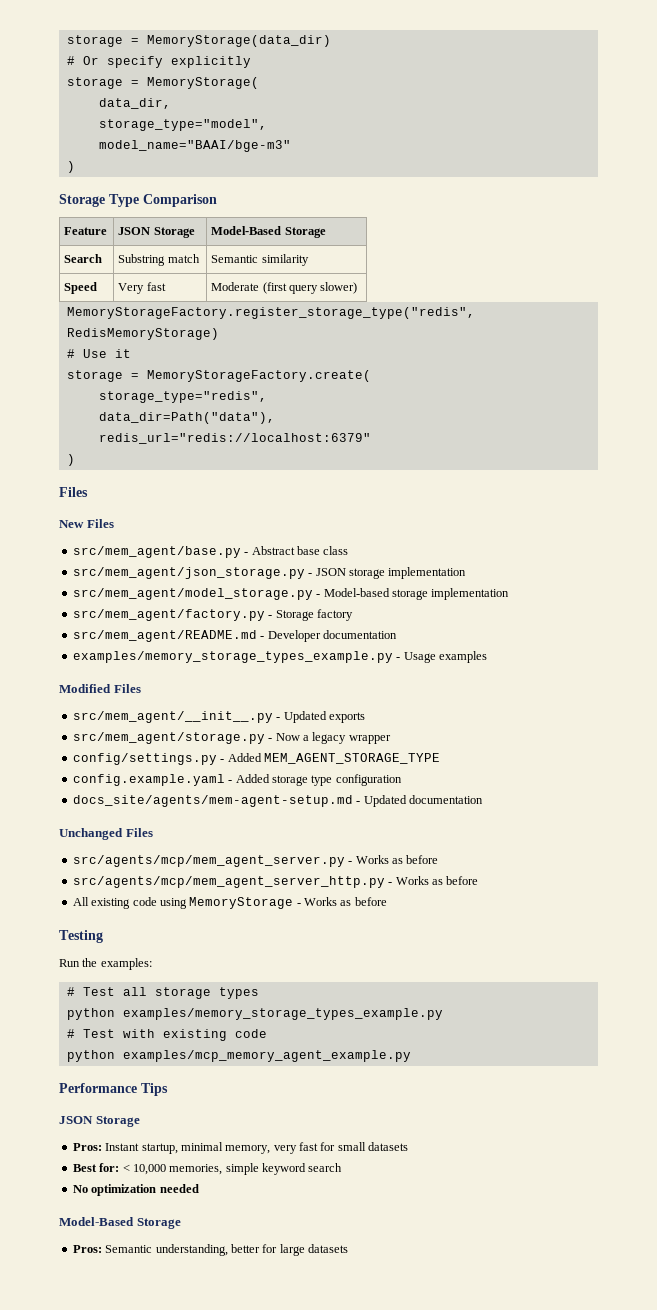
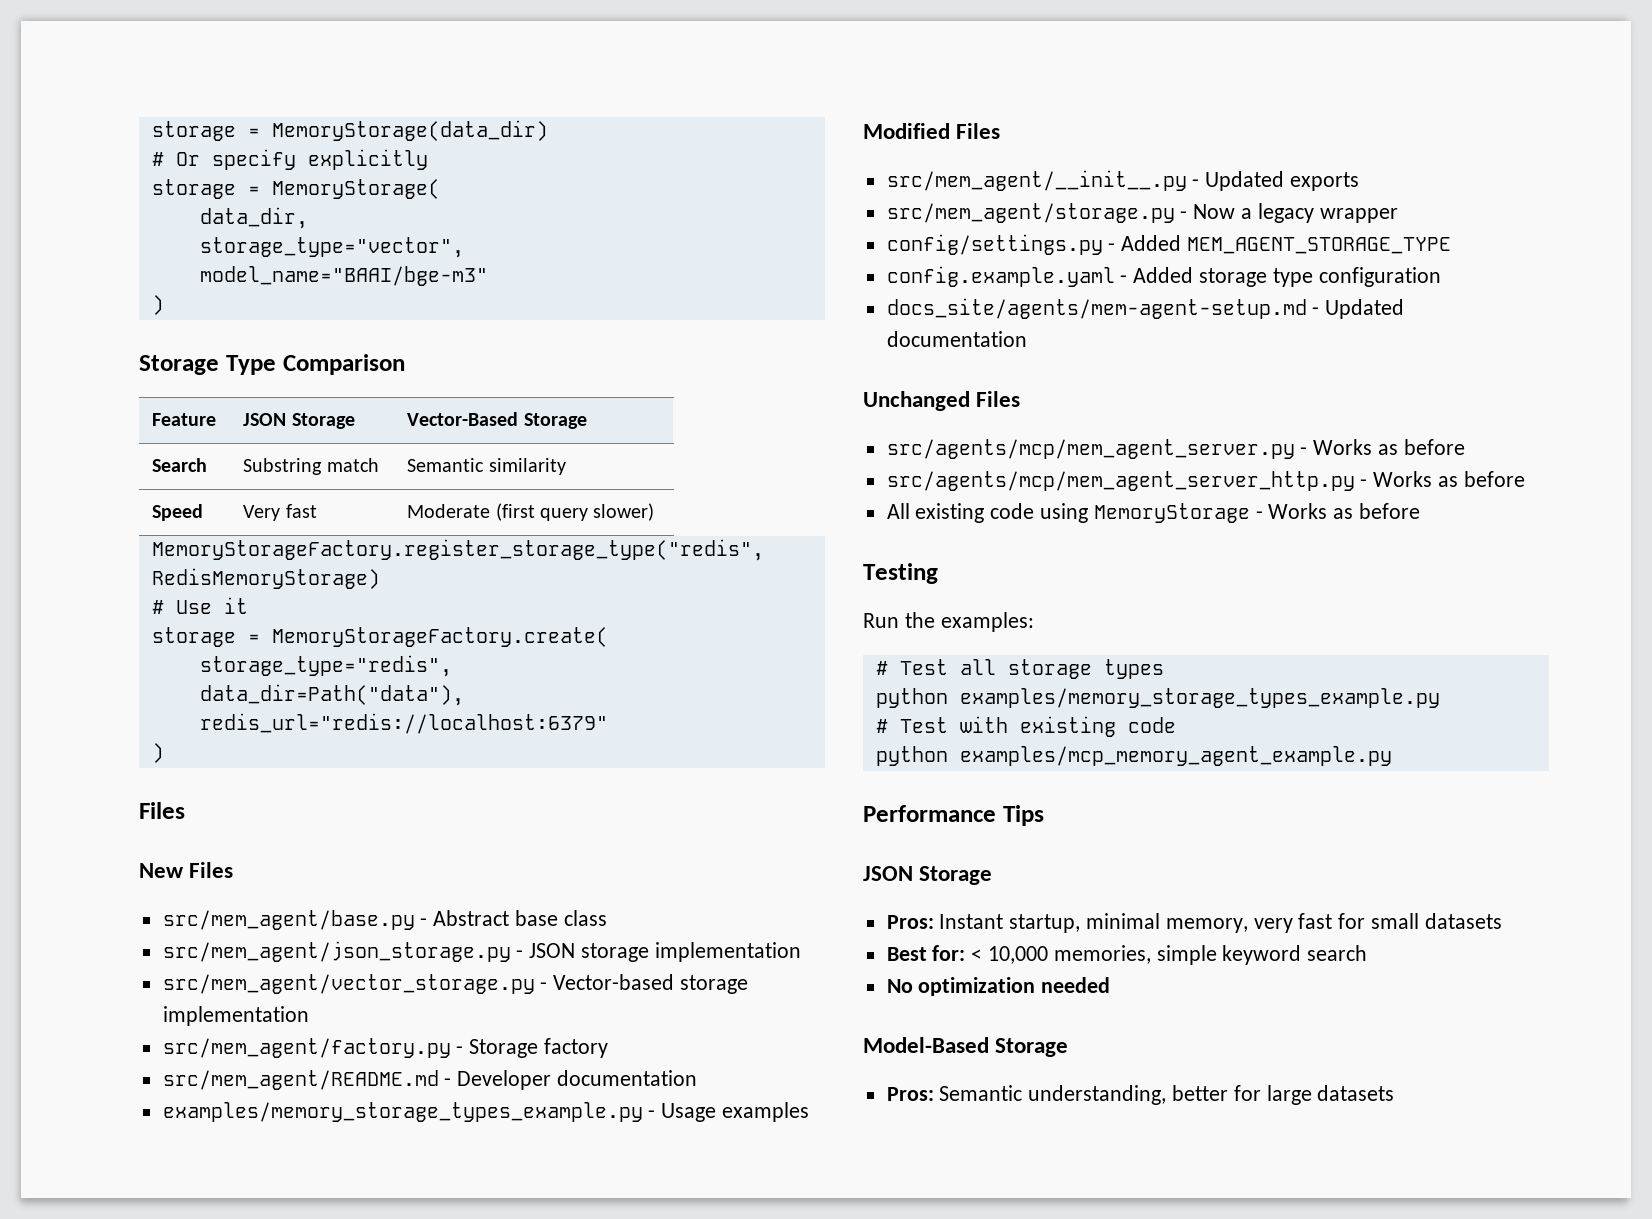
[98,119,267,131] storage_type="model", -> [199,237,464,258] storage_type="vector",
[211,226,282,235] Model-Based -> [407,412,519,426] Vector-Based
[72,588,390,600] src/mem_agent/model_storage.py - Model-based -> [162,974,675,994] src/mem_agent/vector_storage.py - Vector-based

